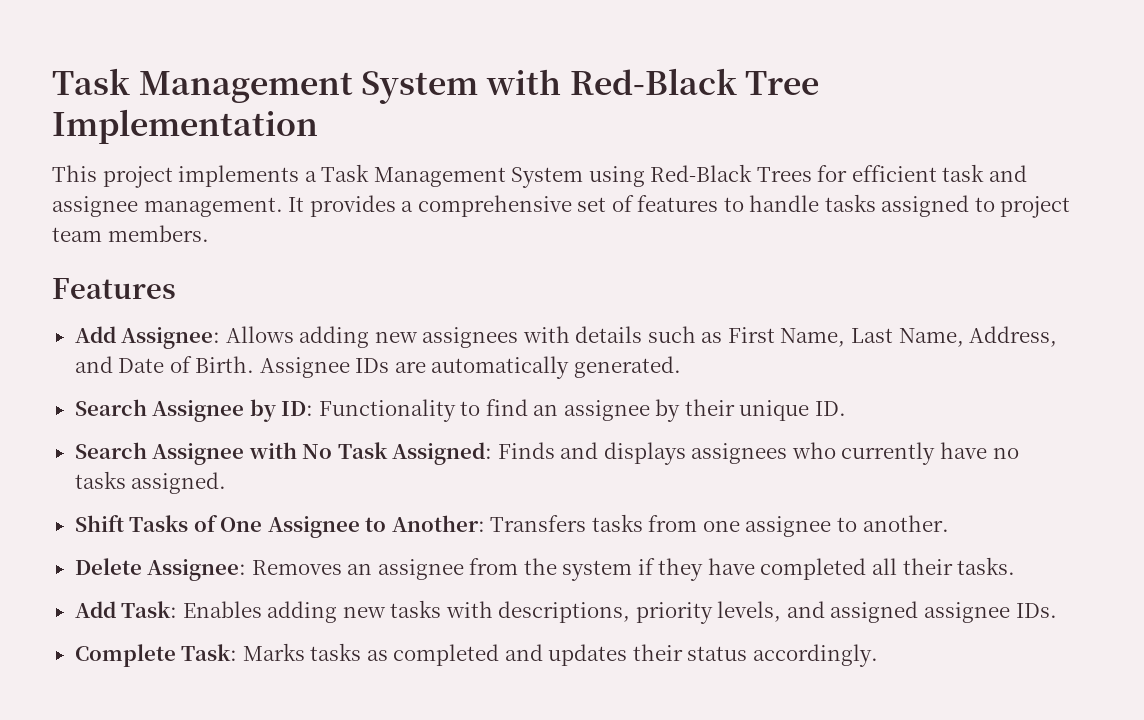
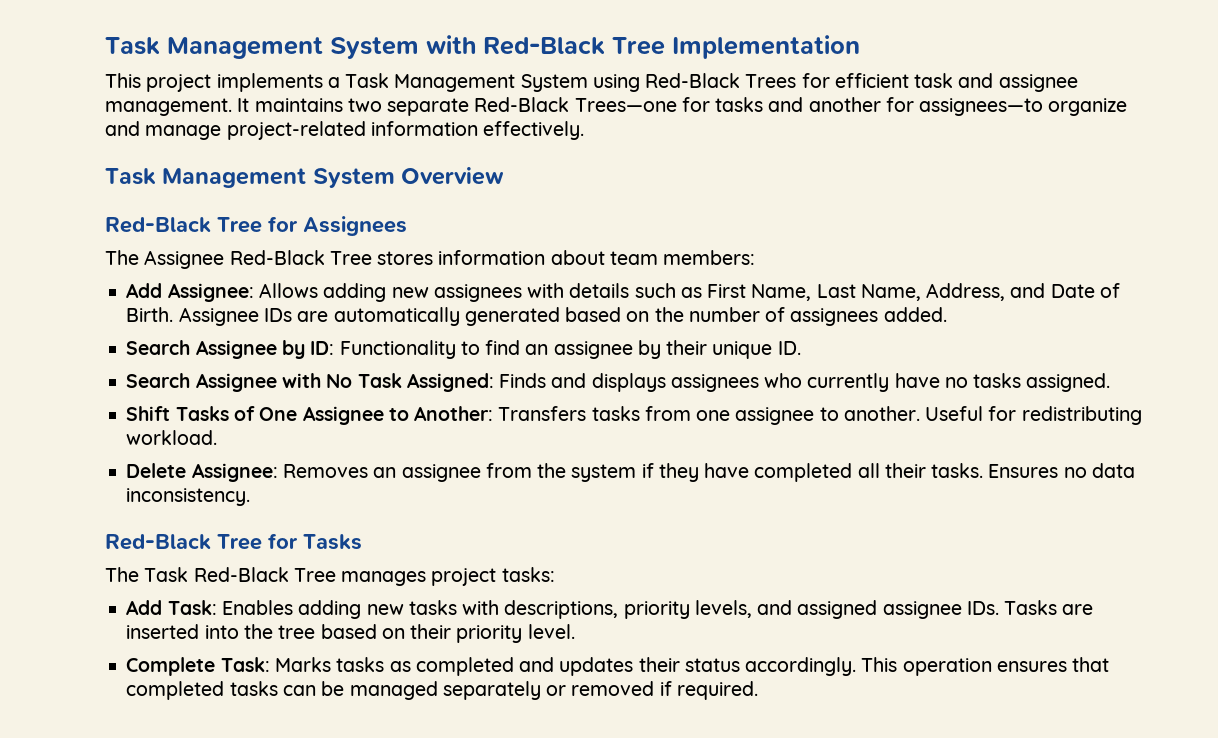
[309,194,1071,218] [52,225,209,242] [52,278,176,299] provides a comprehensive set of features to handle tasks assigned to project team members. // Features -> [254,97,1128,116] [105,121,585,140] [105,167,505,188] [105,216,407,236] [105,250,756,269] maintains two separate Red-Black Trees—one for tasks and another for assignees—to organize and manage project-related information effectively. // Task Management System Overview // Red-Black Tree for Assignees // The Assignee Red-Black Tree stores information about team members:
[573,356,681,378] generated. -> [464,307,947,326] generated based on the number of assignees added.
(949, 523) none -> [925,406,1142,425] [126,430,218,445] Useful for redistributing workload.
(1016, 566) none -> [988,463,1135,478] [126,488,251,506] [105,533,362,550] [105,567,555,586] Ensures no data inconsistency. // Red-Black Tree for Tasks // The Task Red-Black Tree manages project tasks:
(1057, 610) none -> [1004,600,1094,615] [126,624,575,643] Tasks are inserted into the tree based on their priority level.
(878, 655) none -> [861,657,1110,676] [126,681,758,700] This operation ensures that completed tasks can be managed separately or removed if required.

